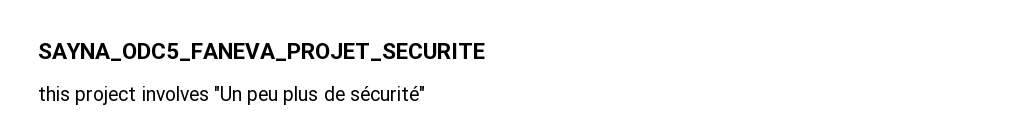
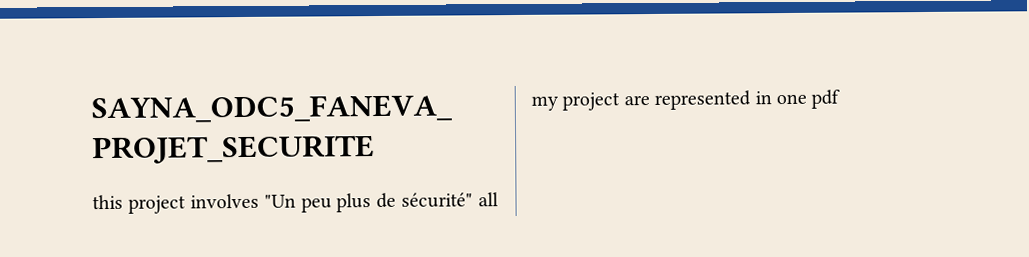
(425, 93) none -> [478,192,499,207] [531,89,841,111] all my project are represented in one pdf

